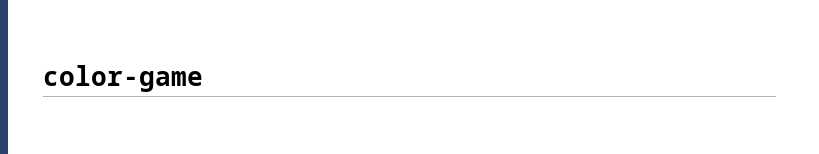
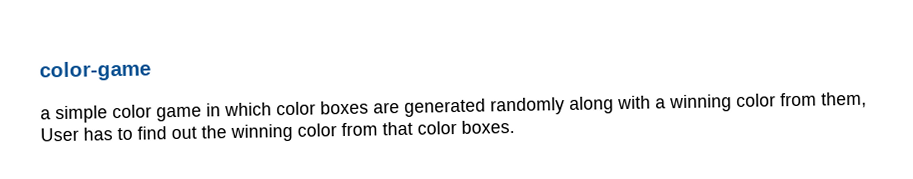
(203, 78) none -> [40,91,867,124] [40,119,515,143] // a simple color game in which color boxes are generated randomly along with a winning color from them, User has to find out the winning color from that color boxes.

